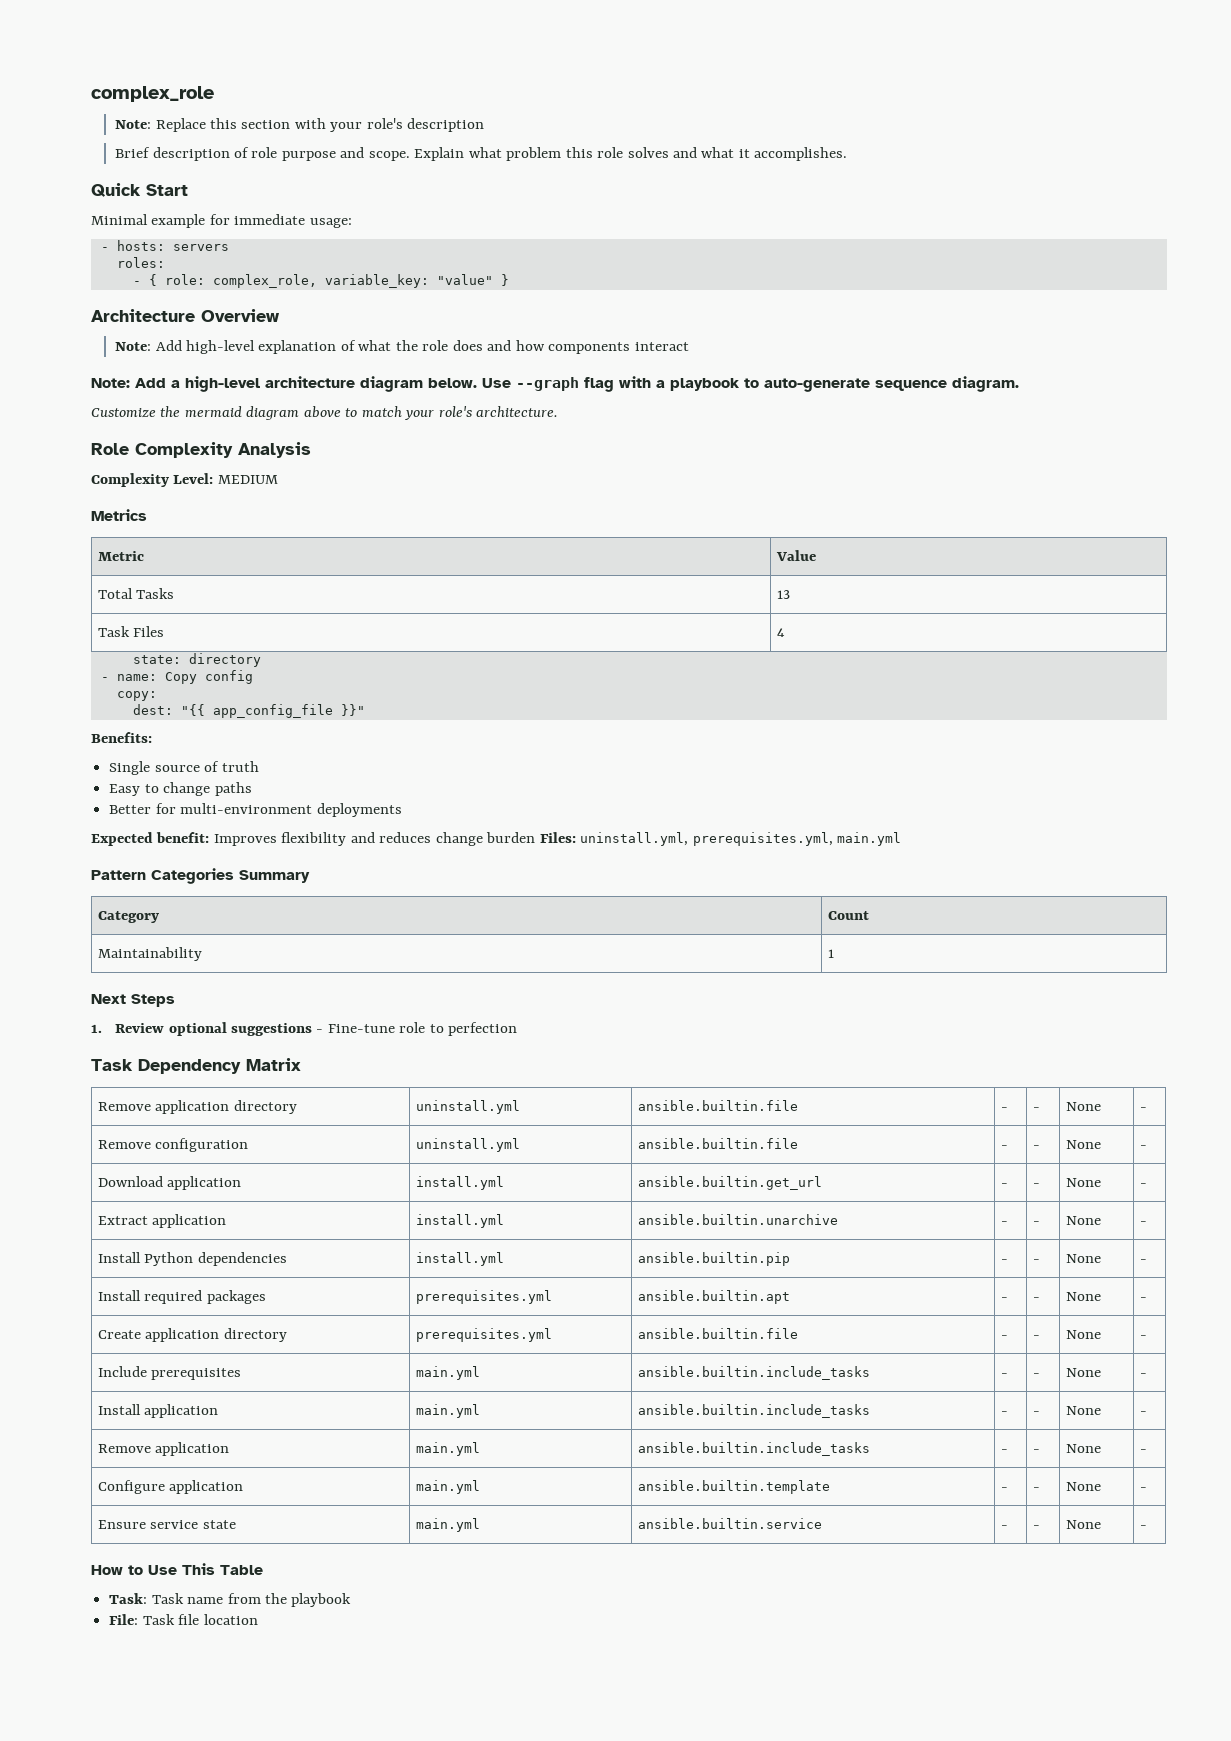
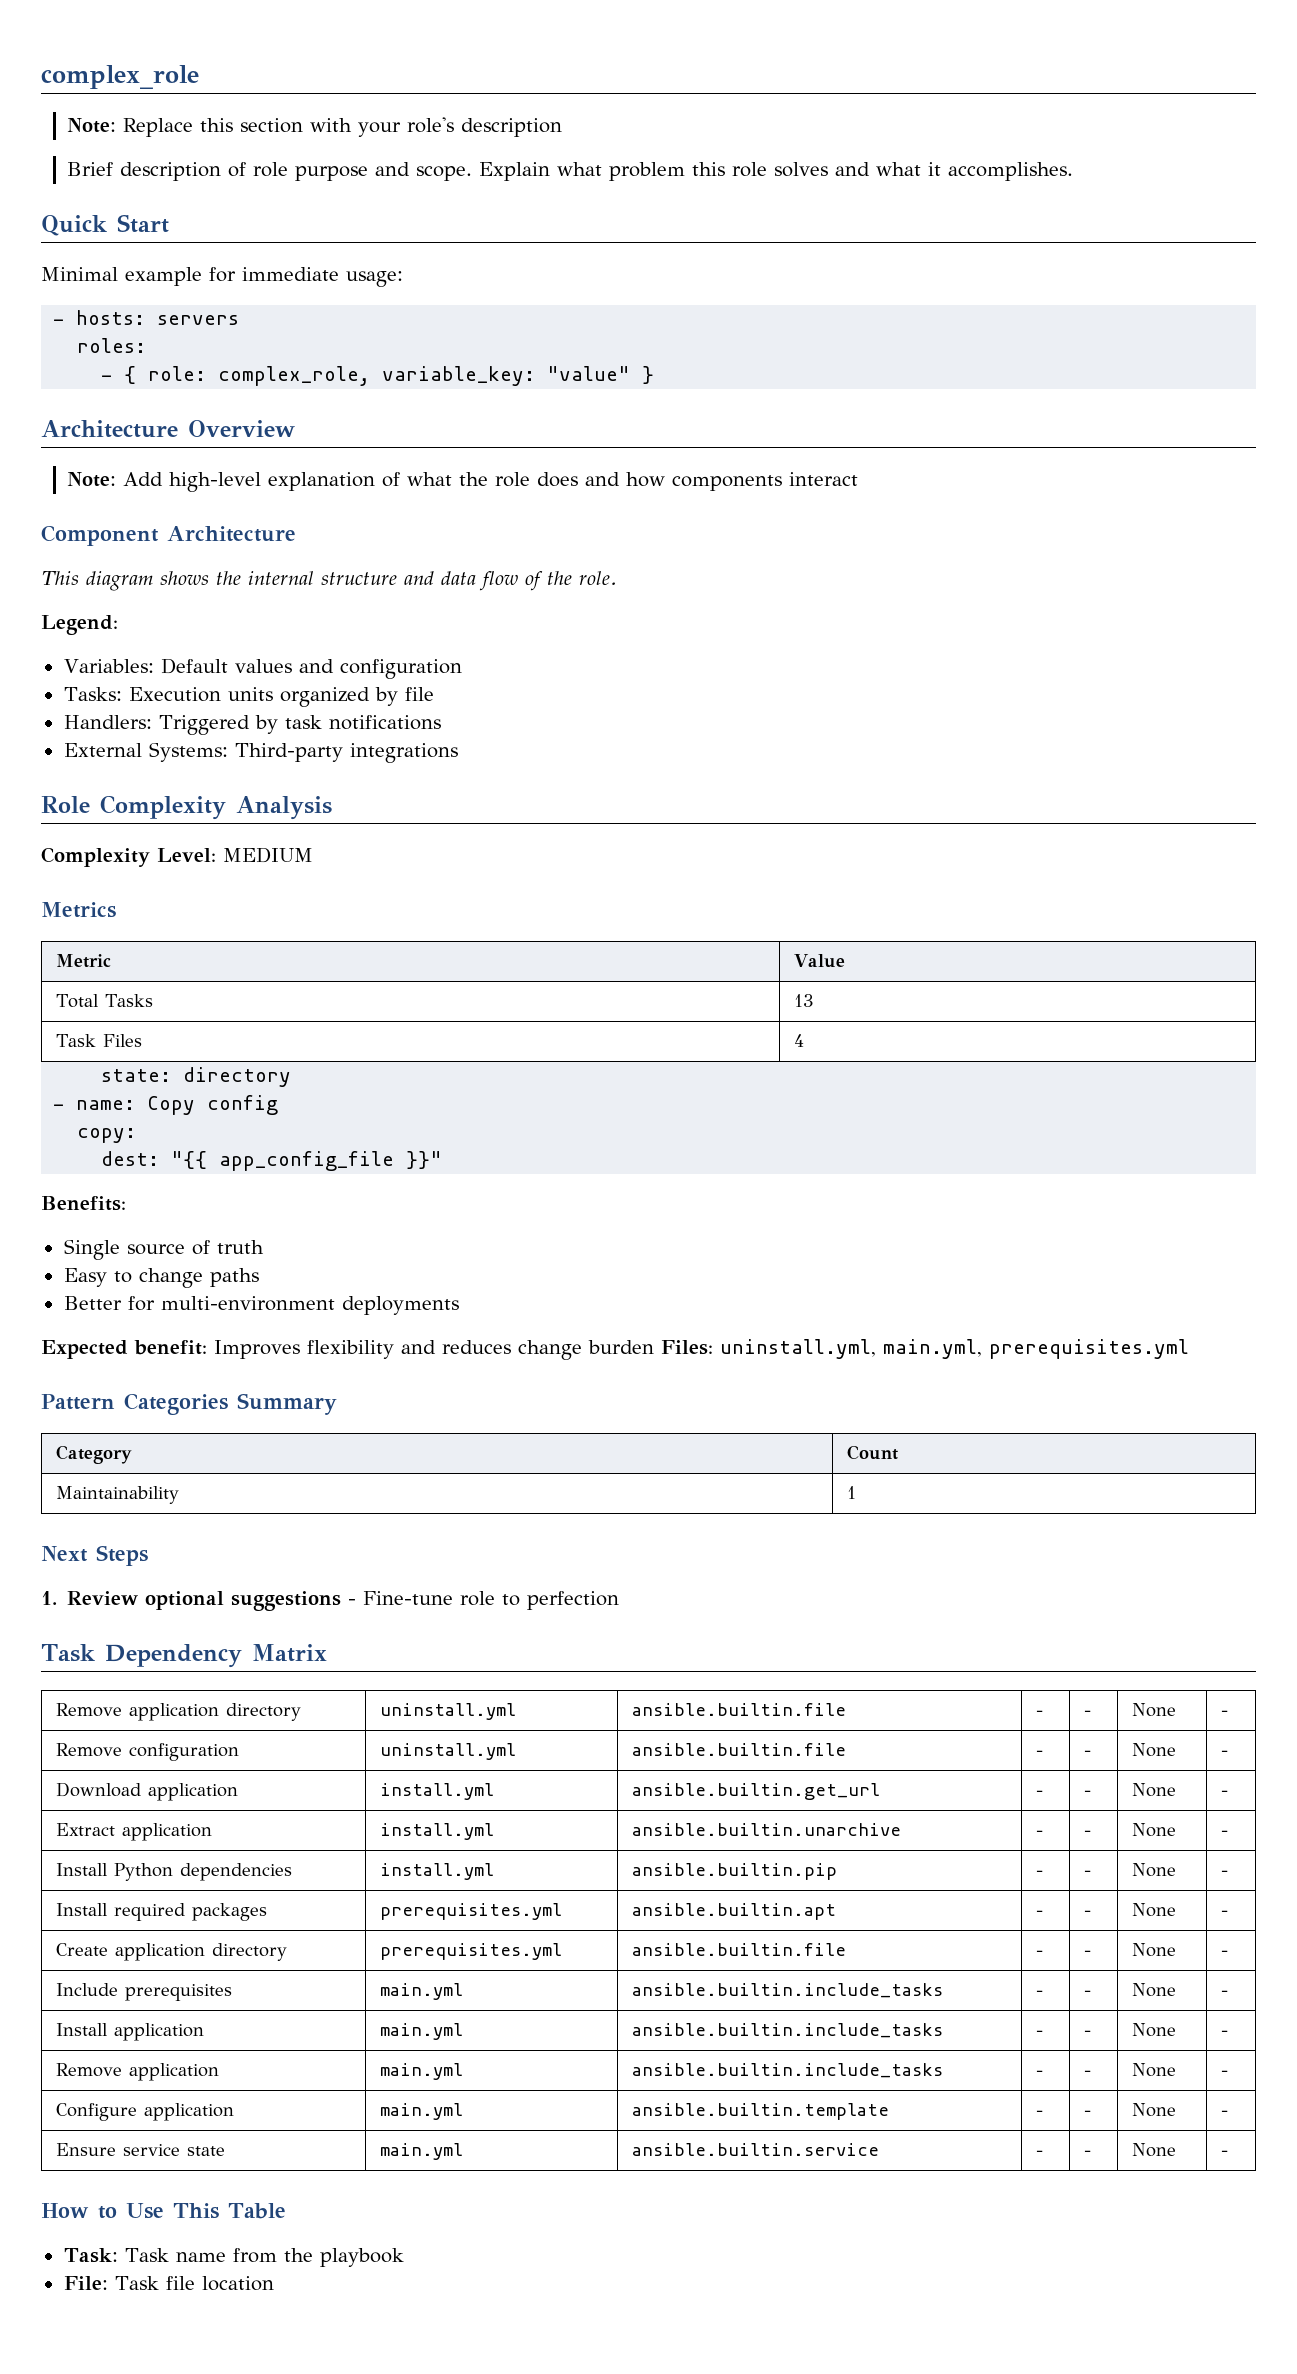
[91,376,1019,392] [91,406,559,420] Note: Add a high-level architecture diagram below. Use --graph flag with a playbook to auto-generate sequence diagram. // Customize the mermaid diagram above to match your role's architecture. -> [41,525,296,546] [41,571,617,591] [41,615,118,635] [63,658,462,679] [63,687,434,707] [63,715,441,735] [63,742,458,763] Component Architecture // This diagram shows the internal structure and data flow of the role. // Legend: // Variables: Default values and configuration // Tasks: Execution units organized by file // Handlers: Triggered by task notifications // External Systems: Third-party integrations
[692,832,902,846] prerequisites.yml, main.yml -> [883,1339,1189,1359] main.yml, prerequisites.yml

